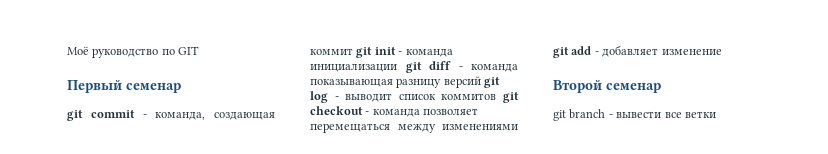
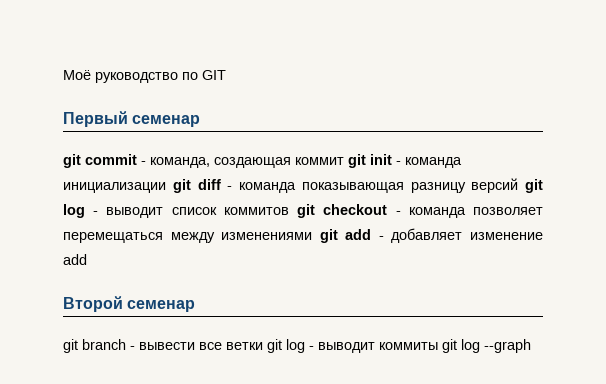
(722, 52) none -> [63,254,87,265] add
(716, 114) none -> [267,339,531,353] git log - выводит коммиты git log --graph

